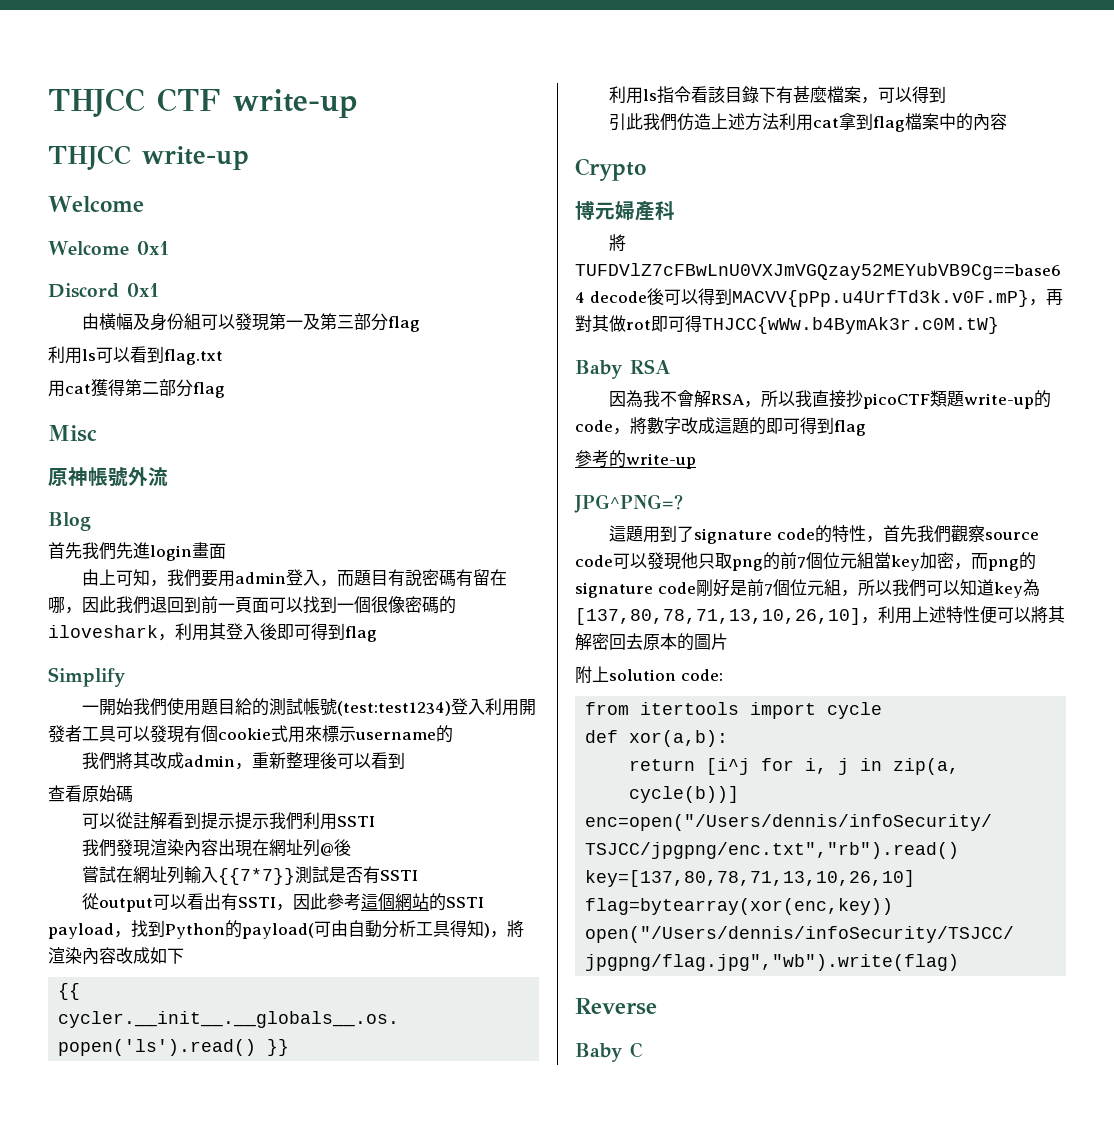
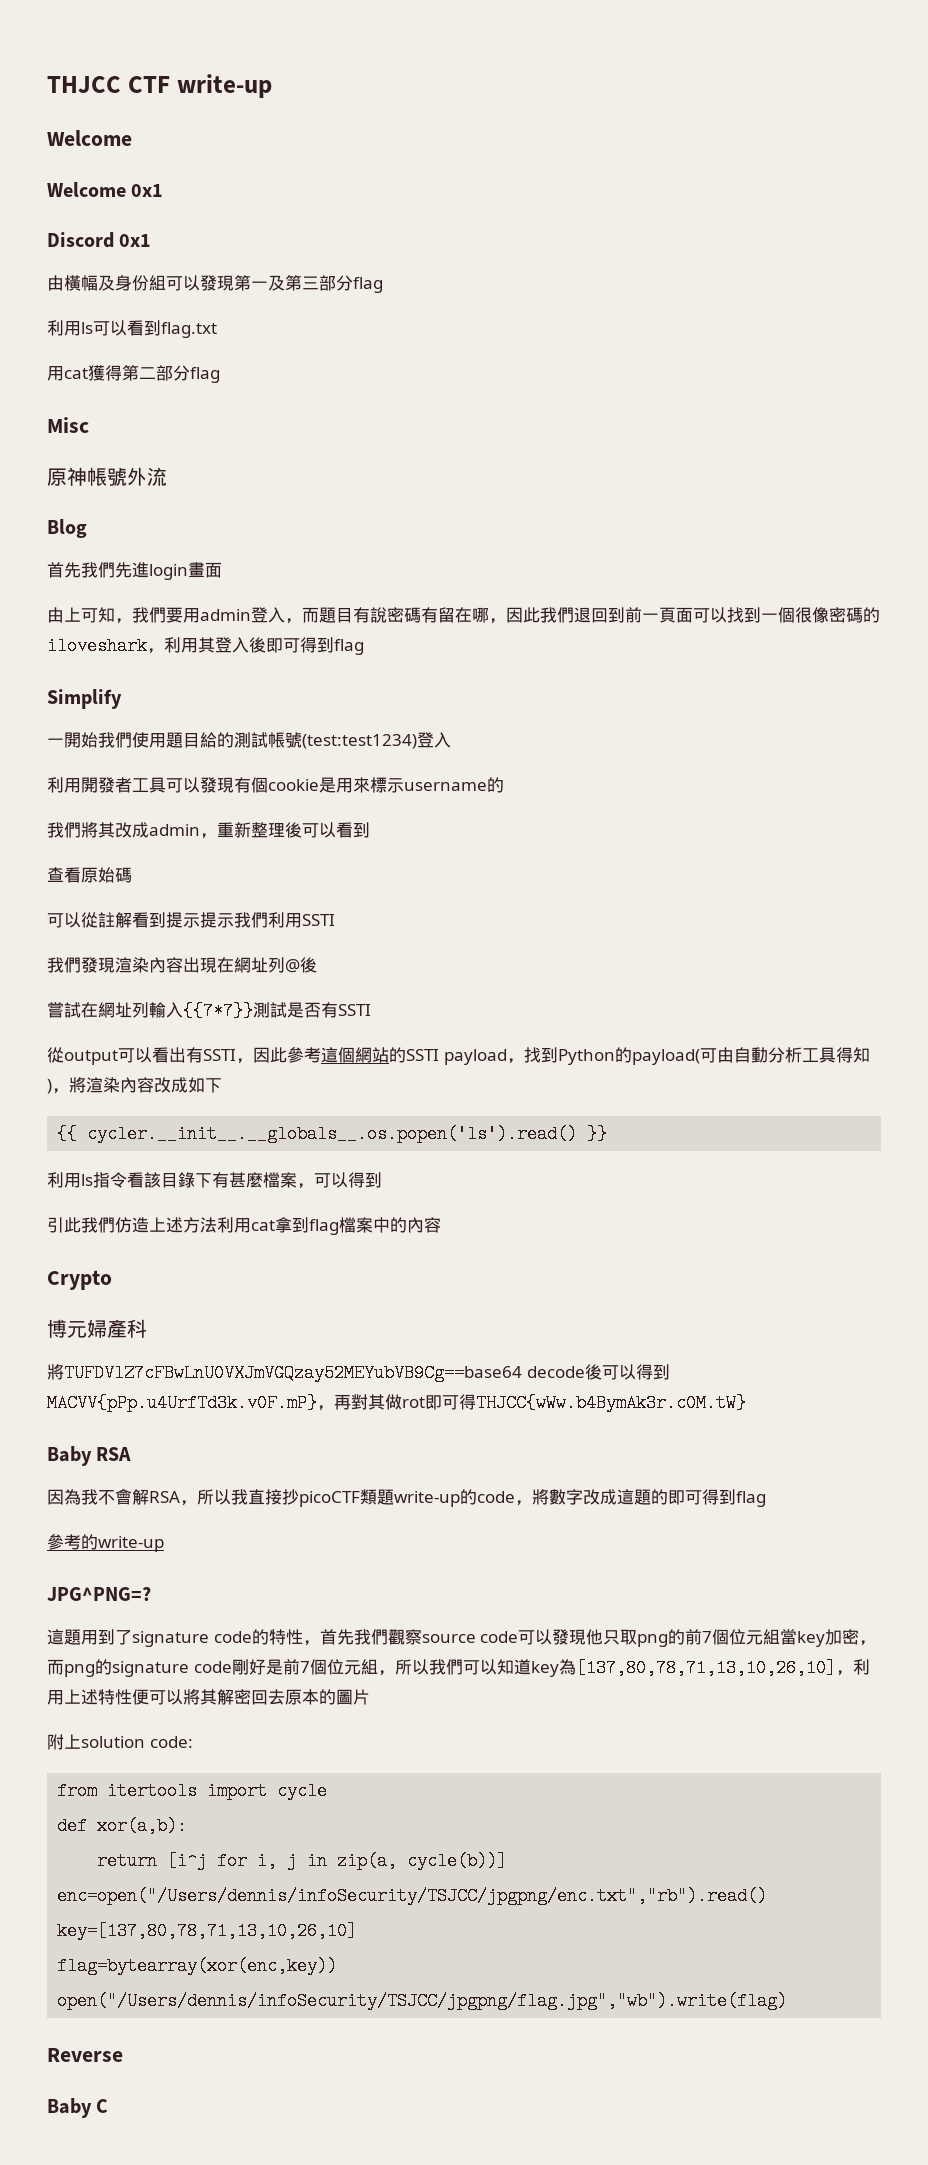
[48,145,249,171] // THJCC write-up -> (272, 86) none
(486, 707) none -> (451, 740) //
[271,725,288,742] 式 -> [319,777,336,793] 是

